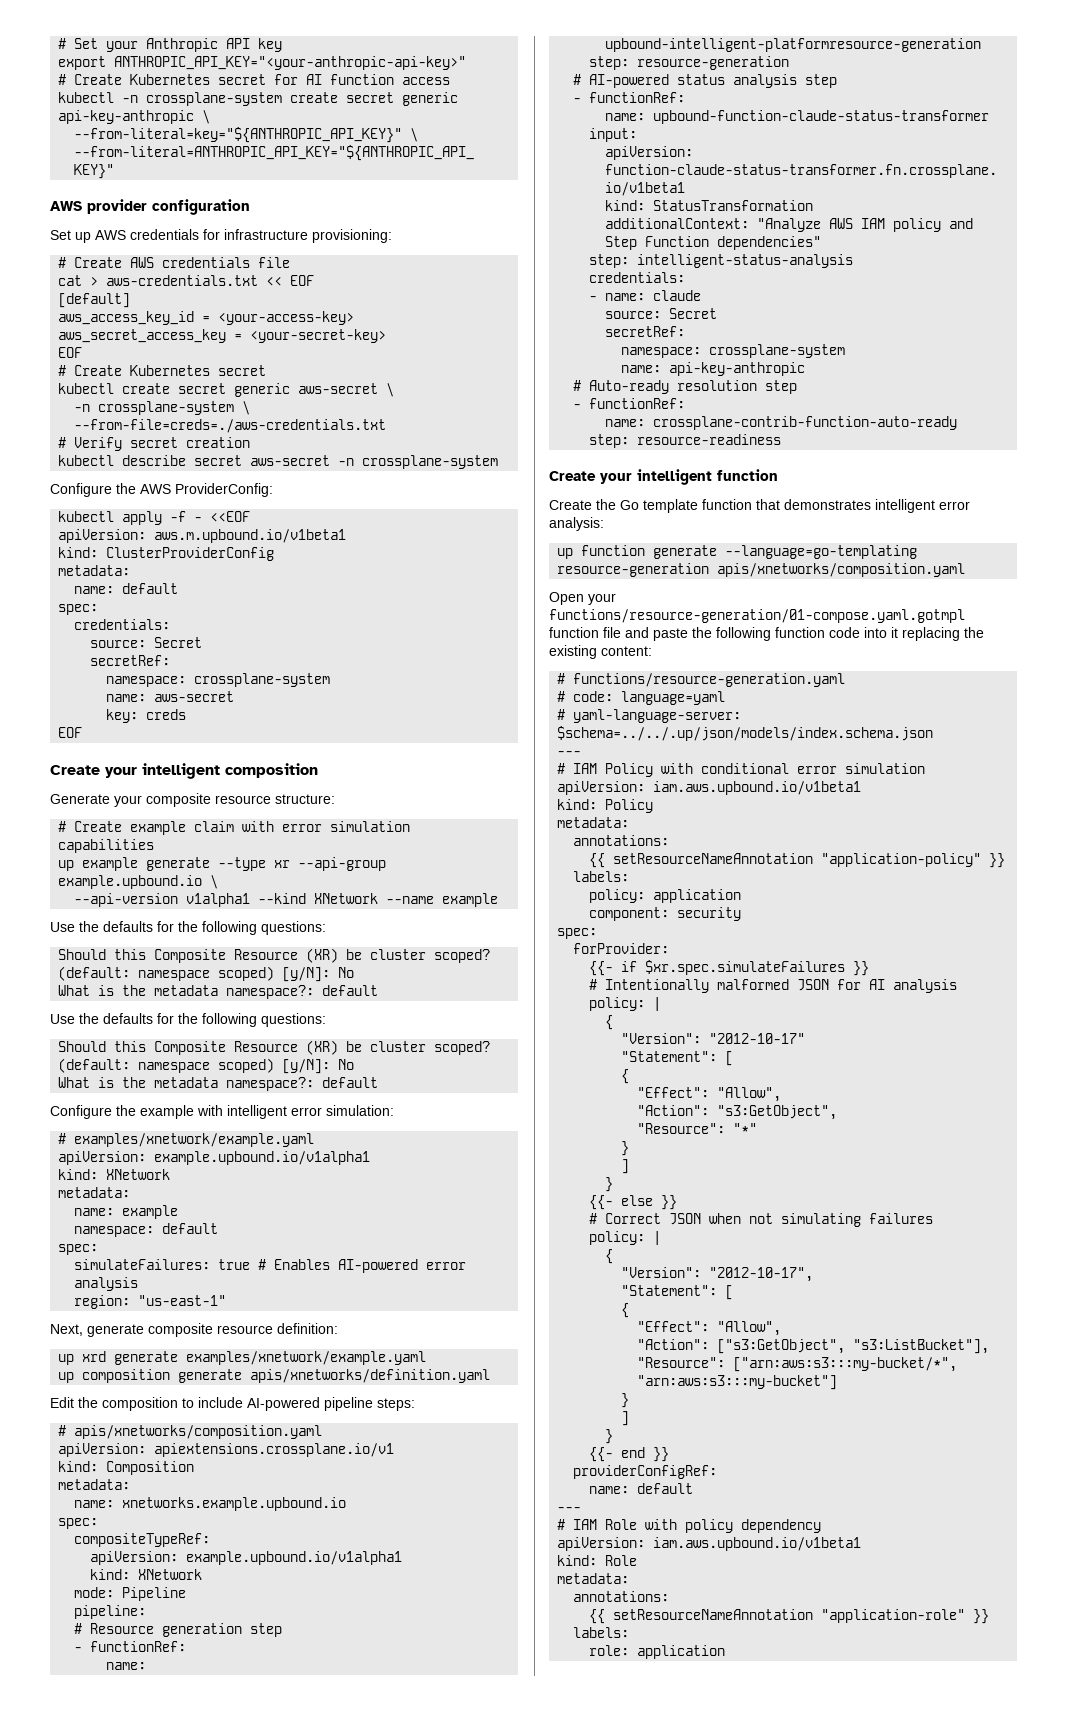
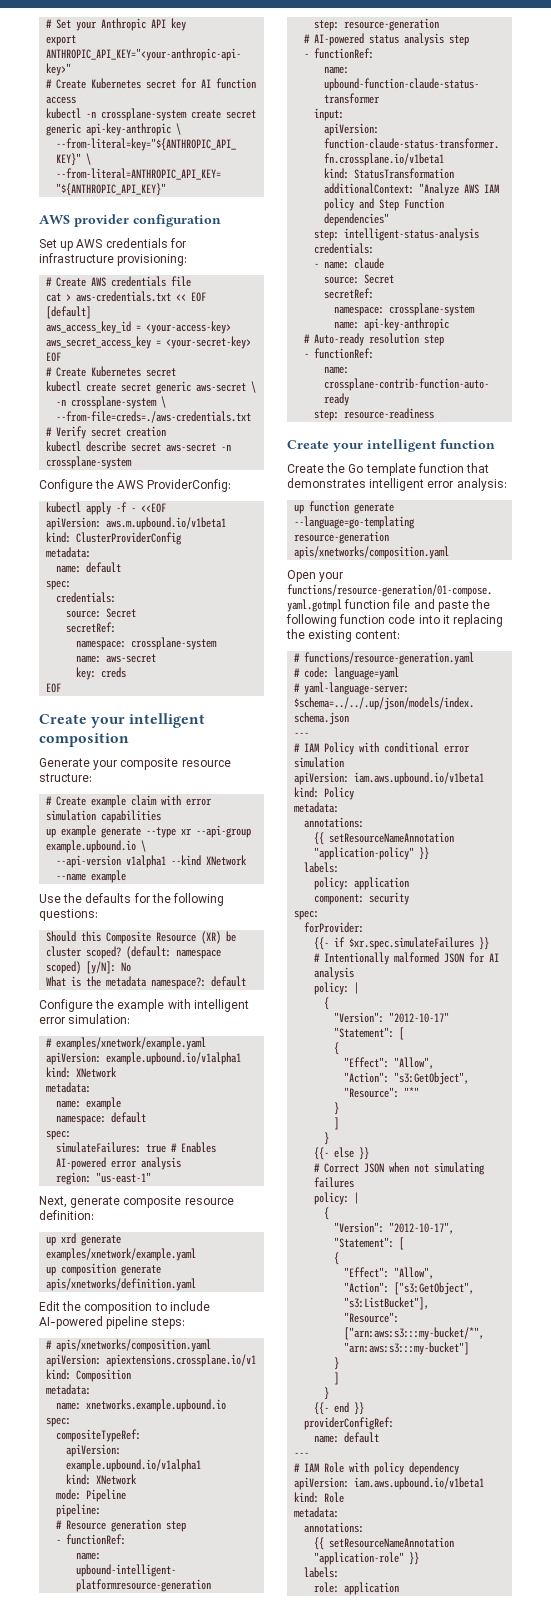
[50,1013,326,1027] [58,1040,491,1055] [58,1058,355,1074] [58,1077,379,1091] // Use the defaults for the following questions: // Should this Composite Resource (XR) be cluster scoped? (default: namespace scoped) [y/N]: No // What is the metadata namespace?: default -> (247, 981) none

